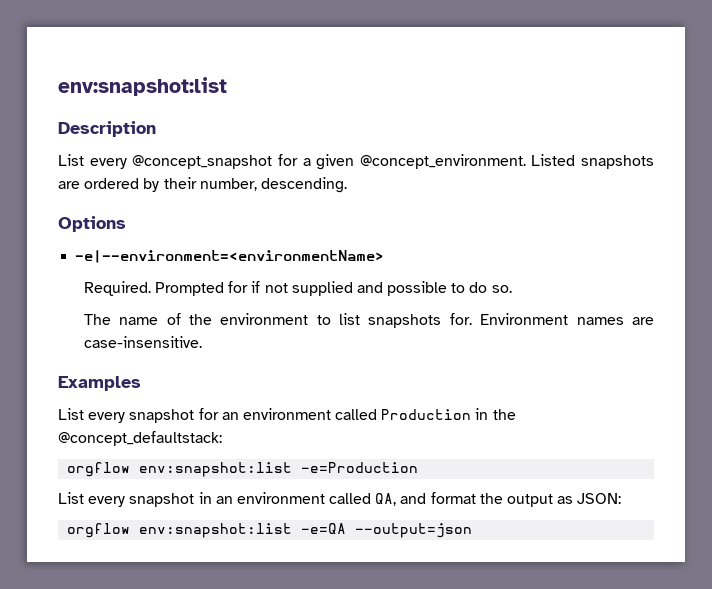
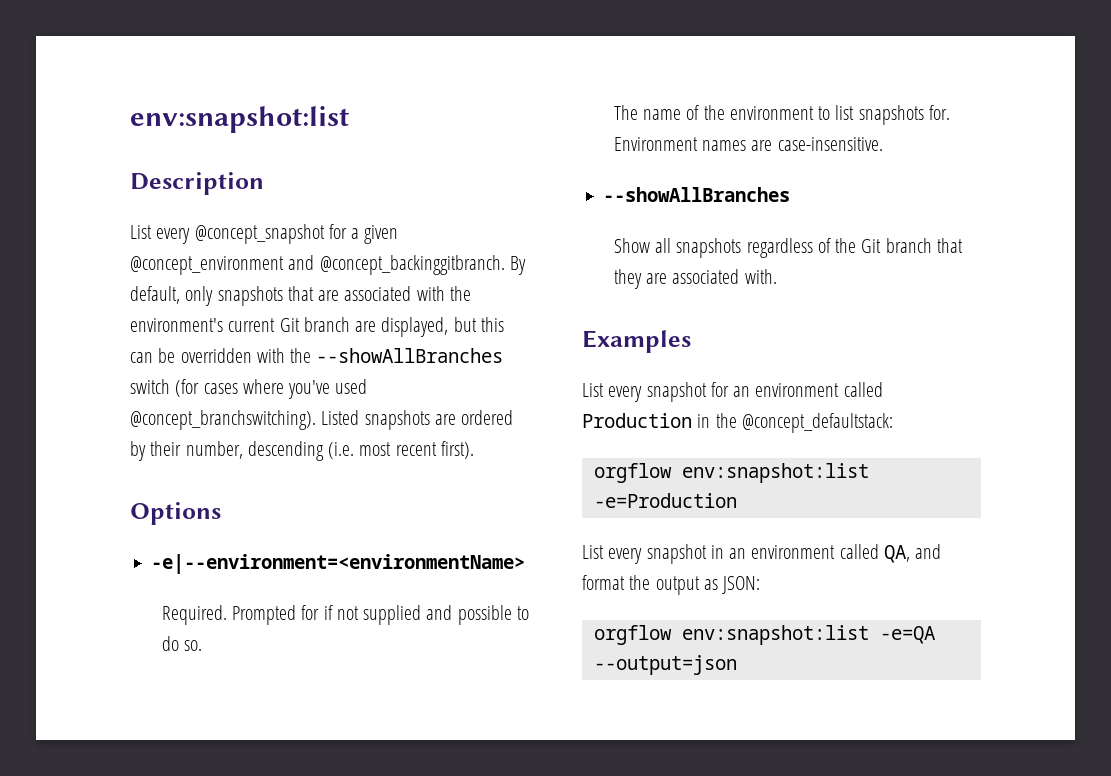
[359,154,526,169] @concept_environment. -> [130,255,526,275] [130,286,471,306] [130,317,504,337] [130,348,504,363] [130,379,368,399] [130,410,316,430] @concept_environment and @concept_backinggitbranch. By default, only snapshots that are associated with the environment's current Git branch are displayed, but this can be overridden with the --showAllBranches switch (for cases where you've used @concept_branchswitching).
[260,177,347,193] descending. -> [247,441,474,461] descending (i.e. most recent first).
(202, 342) none -> [603,187,791,202] [613,238,963,258] [613,269,777,289] // --showAllBranches // Show all snapshots regardless of the Git branch that they are associated with.

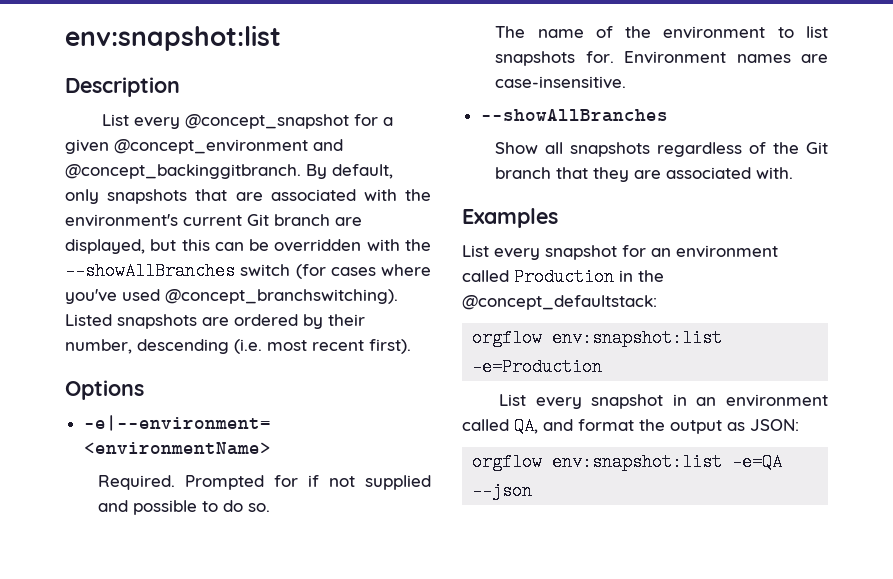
[593,655,737,675] --output=json -> [472,482,533,500] --json

